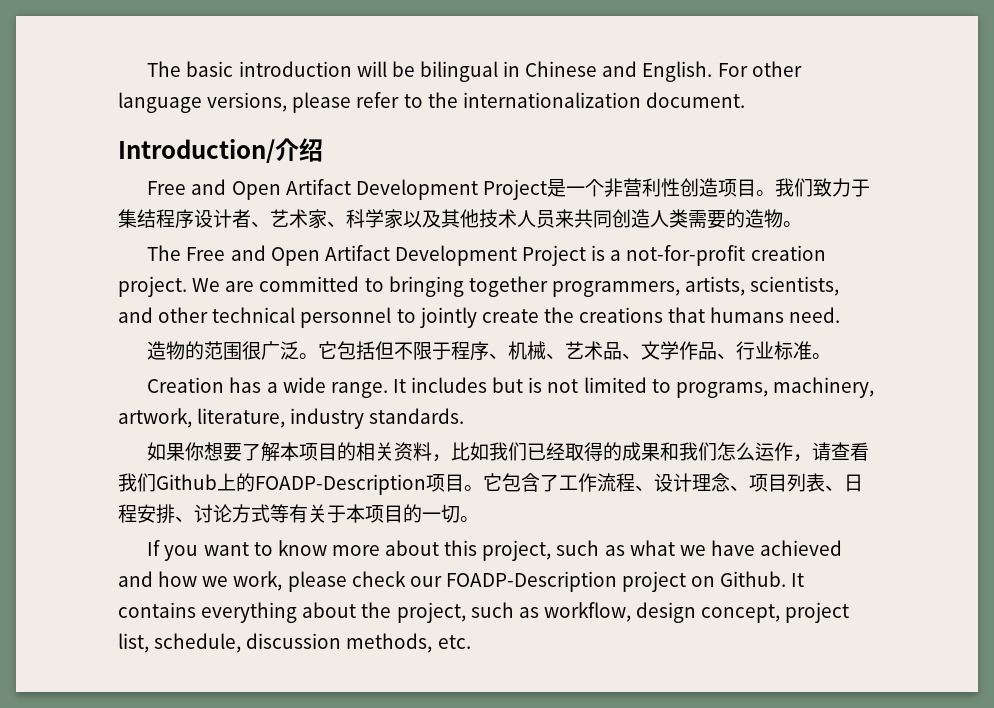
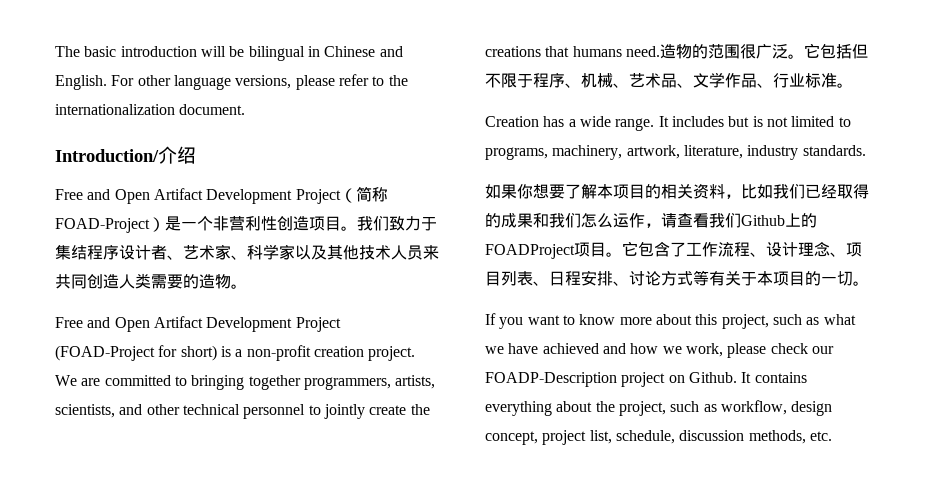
(547, 189) none -> [339,186,388,203] [55,217,165,233] （简称FOAD-Project）
[147,245,587,266] The Free and Open Artifact Development Project -> [55,316,341,332] [55,345,217,361] Free and Open Artifact Development Project (FOAD-Project for short)
[626,245,746,266] not-for-profit -> [246,345,311,361] non-profit
(841, 315) // -> (660, 51) none
[255,474,426,495] FOADP-Description -> [485,244,575,259] FOADProject

